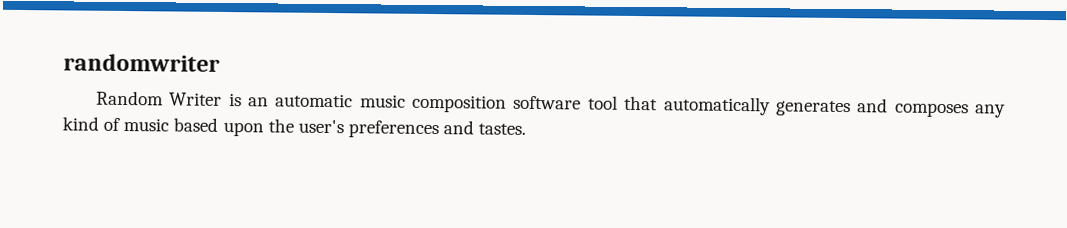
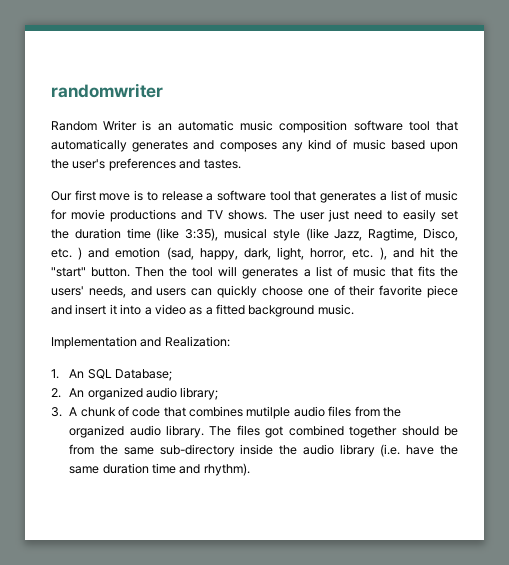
(527, 129) none -> [51,190,459,203] [51,209,458,222] [51,228,459,241] [51,247,458,260] [51,266,459,279] [51,285,458,298] [51,304,354,317] [51,336,230,349] [51,369,172,381] [51,387,219,400] [51,406,401,419] [69,425,459,438] [69,444,459,457] [69,463,250,476] // Our first move is to release a software tool that generates a list of music for movie productions and TV shows. The user just need to easily set the duration time (like 3:35), musical style (like Jazz, Ragtime, Disco, etc. ) and emotion (sad, happy, dark, light, horror, etc. ), and hit the "start" button. Then the tool will generates a list of music that fits the users' needs, and users can quickly choose one of their favorite piece and insert it into a video as a fitted background music. // Implementation and Realization: // 1. An SQL Database; // 2. An organized audio library; // 3. A chunk of code that combines mutilple audio files from the organized audio library. The files got combined together should be from the same sub-directory inside the audio library (i.e. have the same duration time and rhythm).

